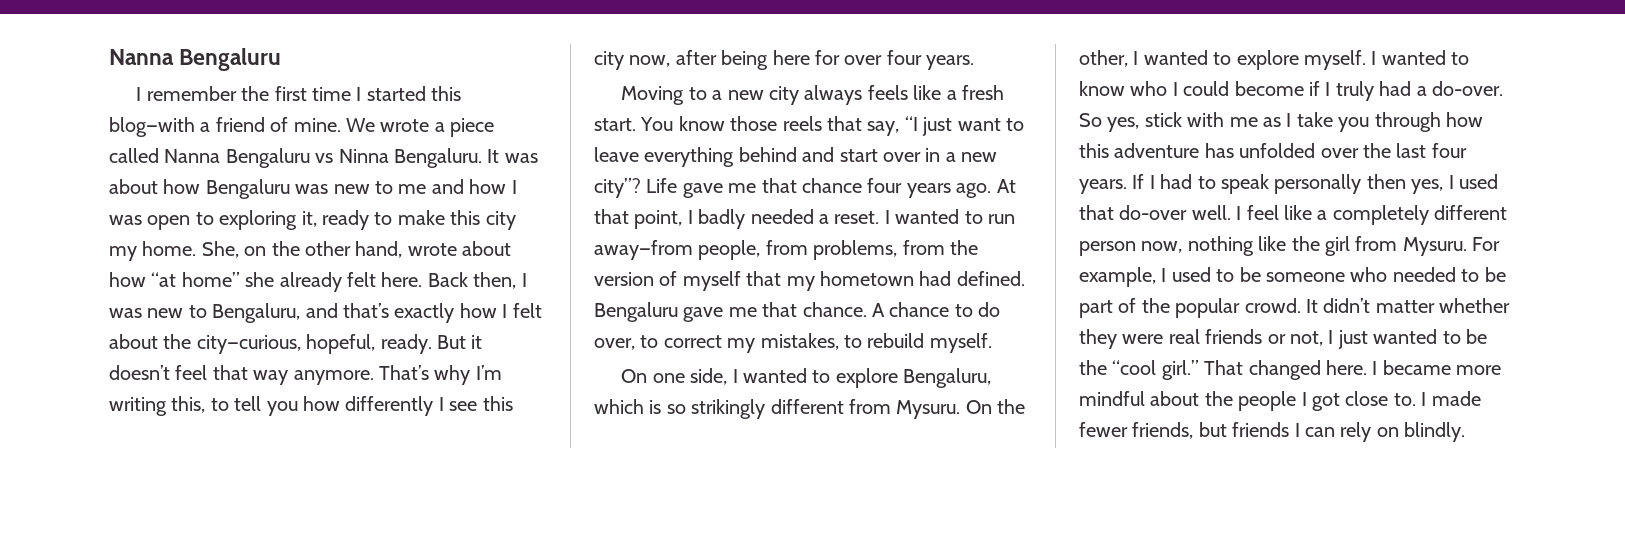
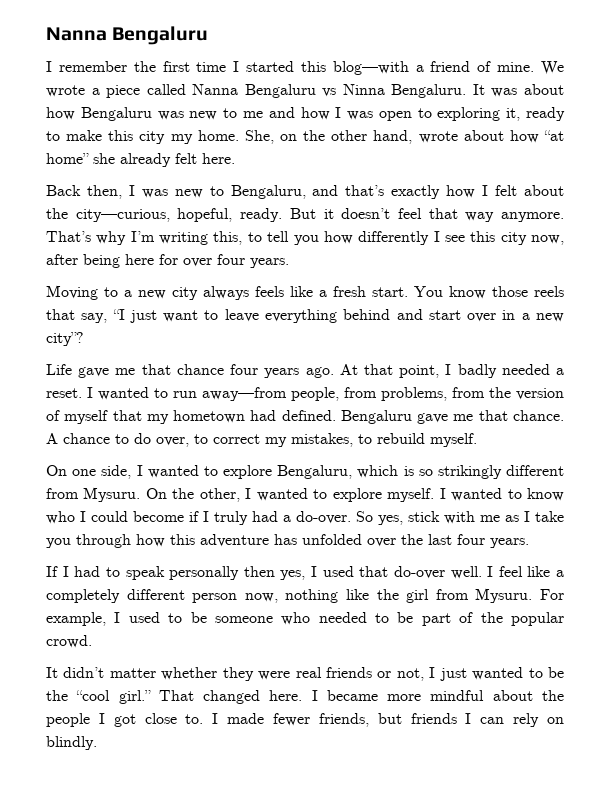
(423, 279) none -> (235, 158) //
(641, 188) none -> (84, 339) //
(1127, 186) none -> (529, 543) //
(1301, 305) none -> (92, 641) //

